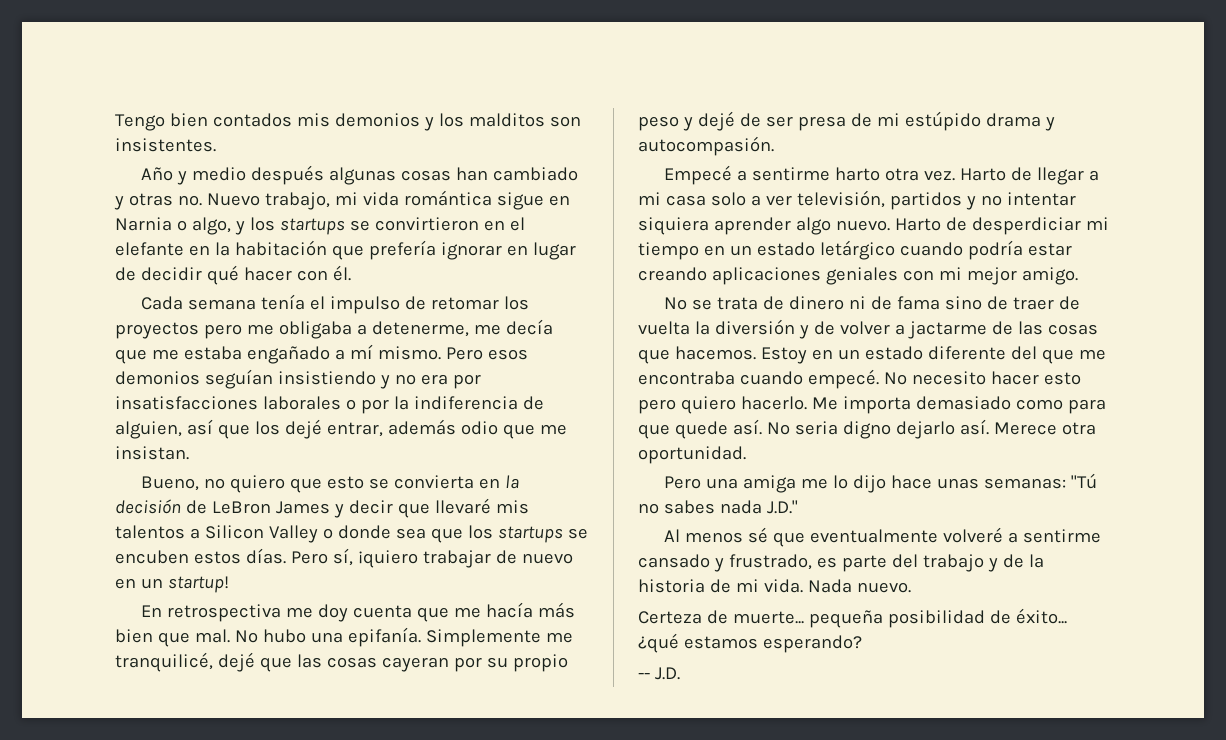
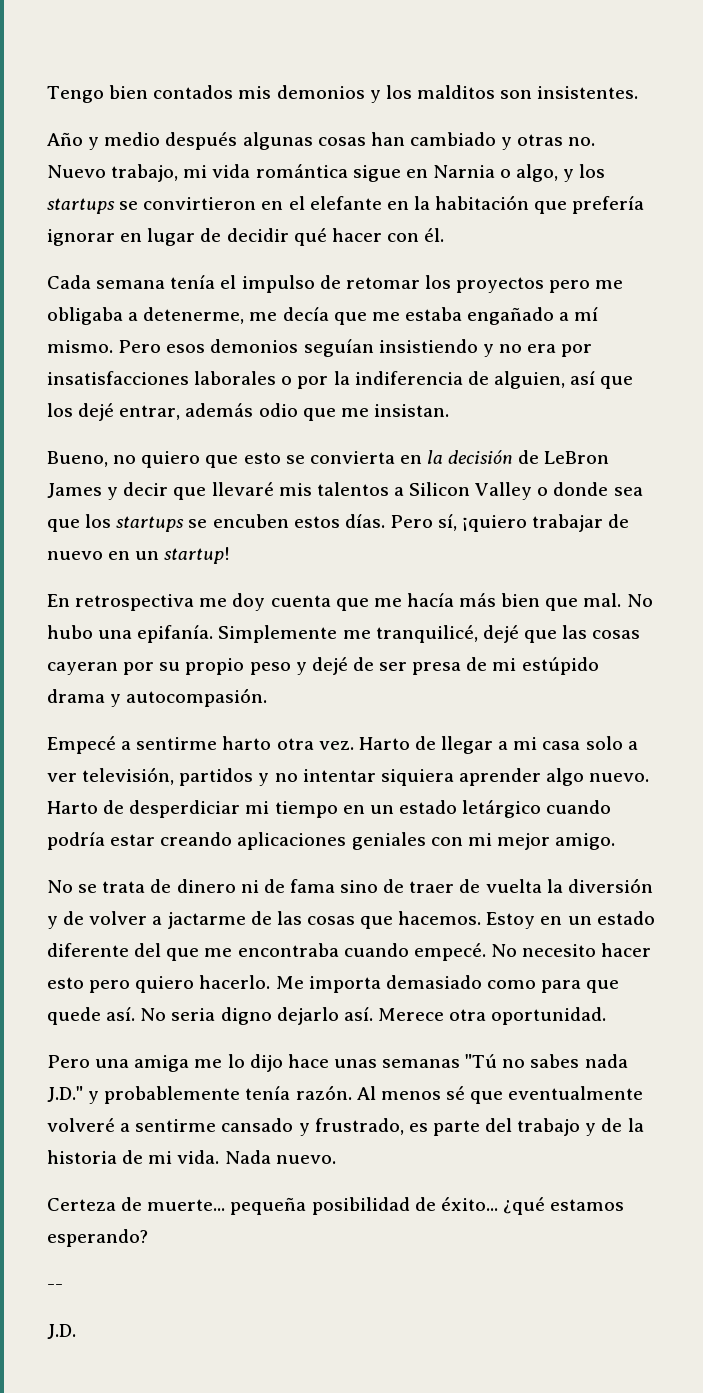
[984,478,1067,489] semanas: -> [382,1059,461,1068] semanas
(798, 507) // -> [88,1085,352,1104] y probablemente tenía razón.
(650, 676) none -> (63, 1287) //

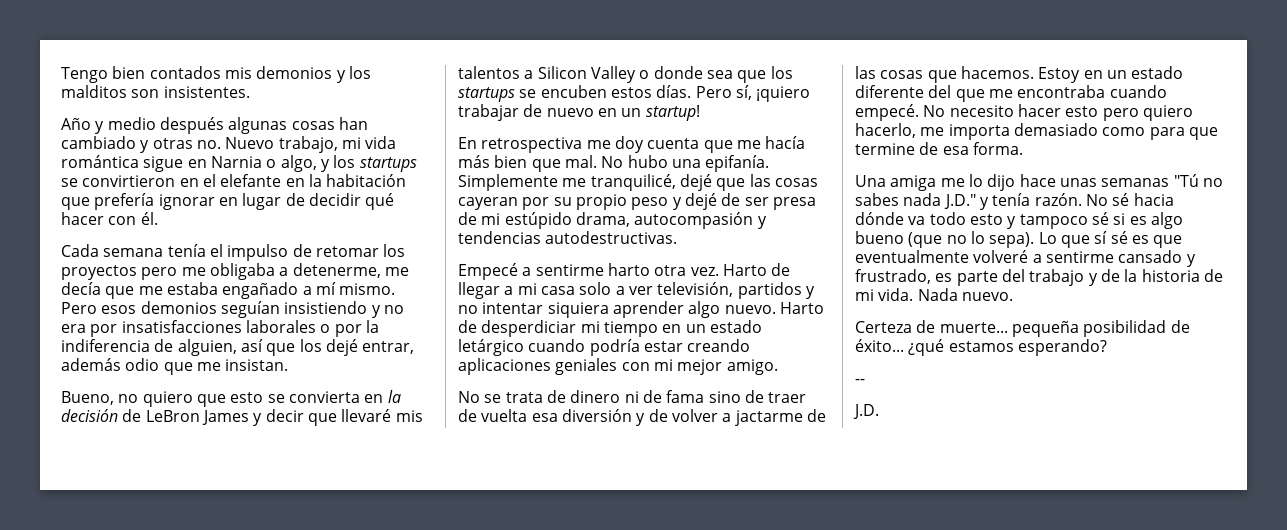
[47,688,268,707] drama y autocompasión. -> [575,212,767,229] [458,231,678,244] drama, autocompasión y tendencias autodestructivas.
[546,879,563,893] la -> [531,413,558,422] esa
[199,975,304,989] hacerlo. Me -> [855,123,945,138] hacerlo, me
[47,1007,607,1025] [47,1055,130,1068] quede así. No seria digno dejarlo así. Merece otra oportunidad. // Pero una -> [855,142,1023,155] [855,175,886,187] termine de esa forma. // Una
[104,1086,241,1104] probablemente -> (989, 203) none
[356,1086,465,1100] Al menos sé -> [1085,193,1174,206] [855,212,1183,229] [855,231,1149,248] No sé hacia dónde va todo esto y tampoco sé si es algo bueno (que no lo sepa). Lo que sí sé es

